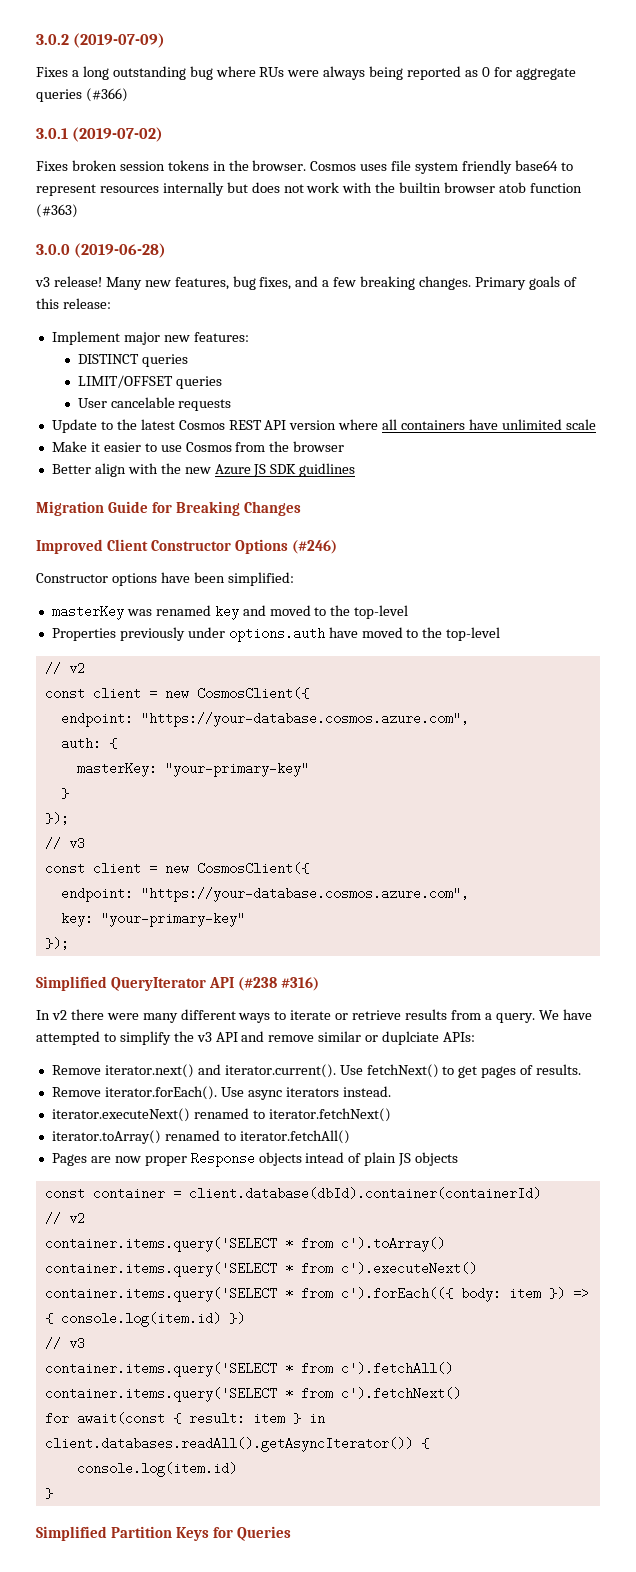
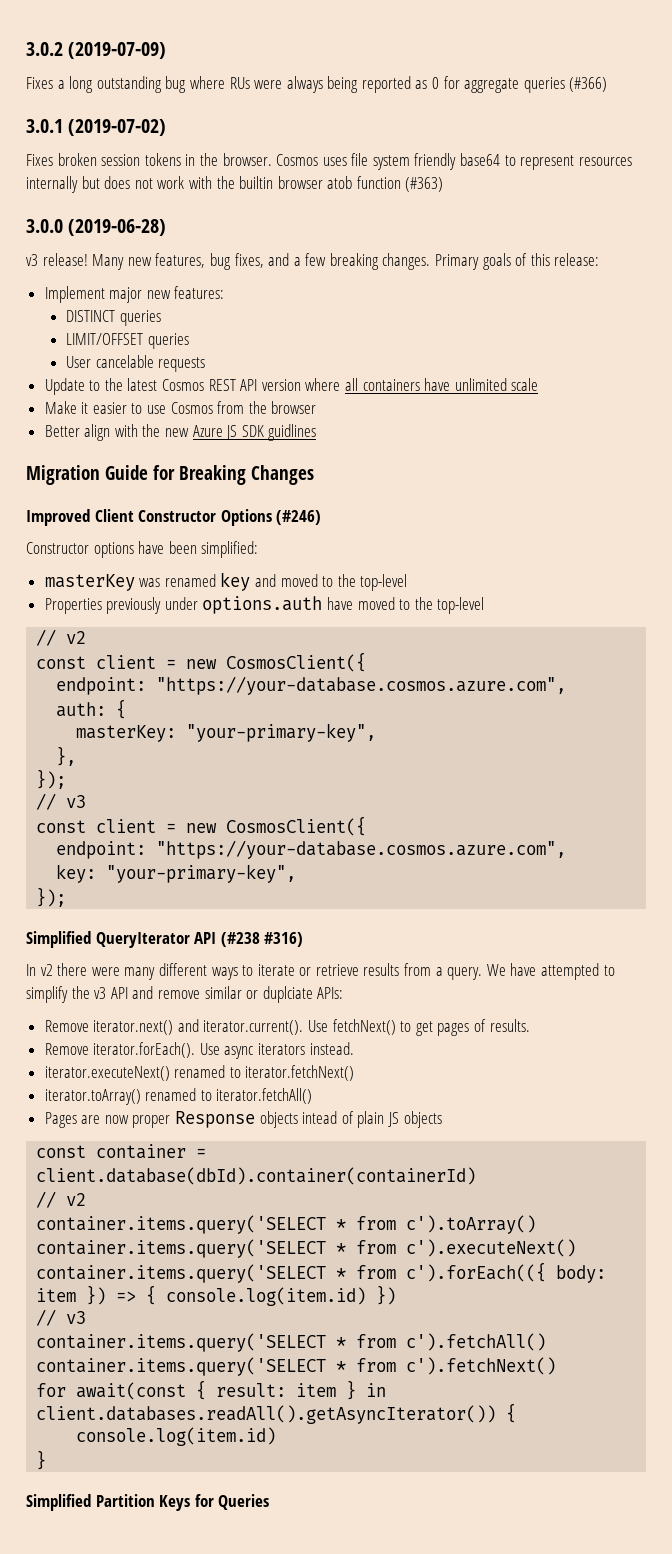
[164,762,309,777] [60,788,69,799] "your-primary-key" // } -> [186,723,377,742] [56,746,77,766] "your-primary-key", // },
[100,912,245,927] "your-primary-key" -> [106,864,297,883] "your-primary-key",

